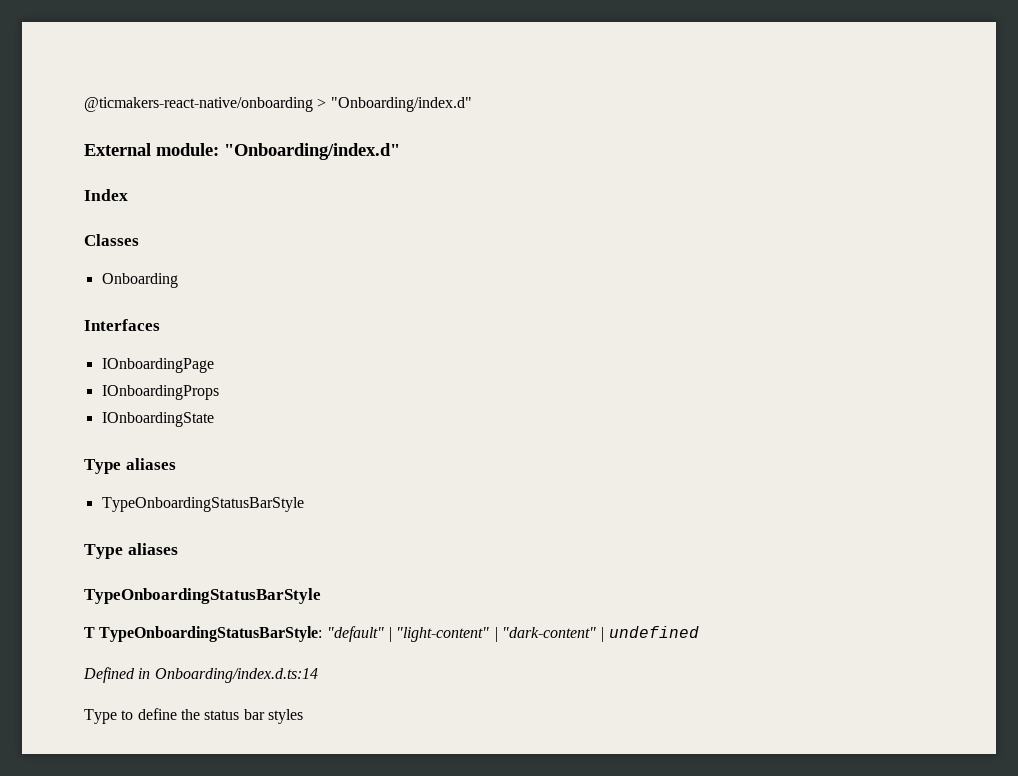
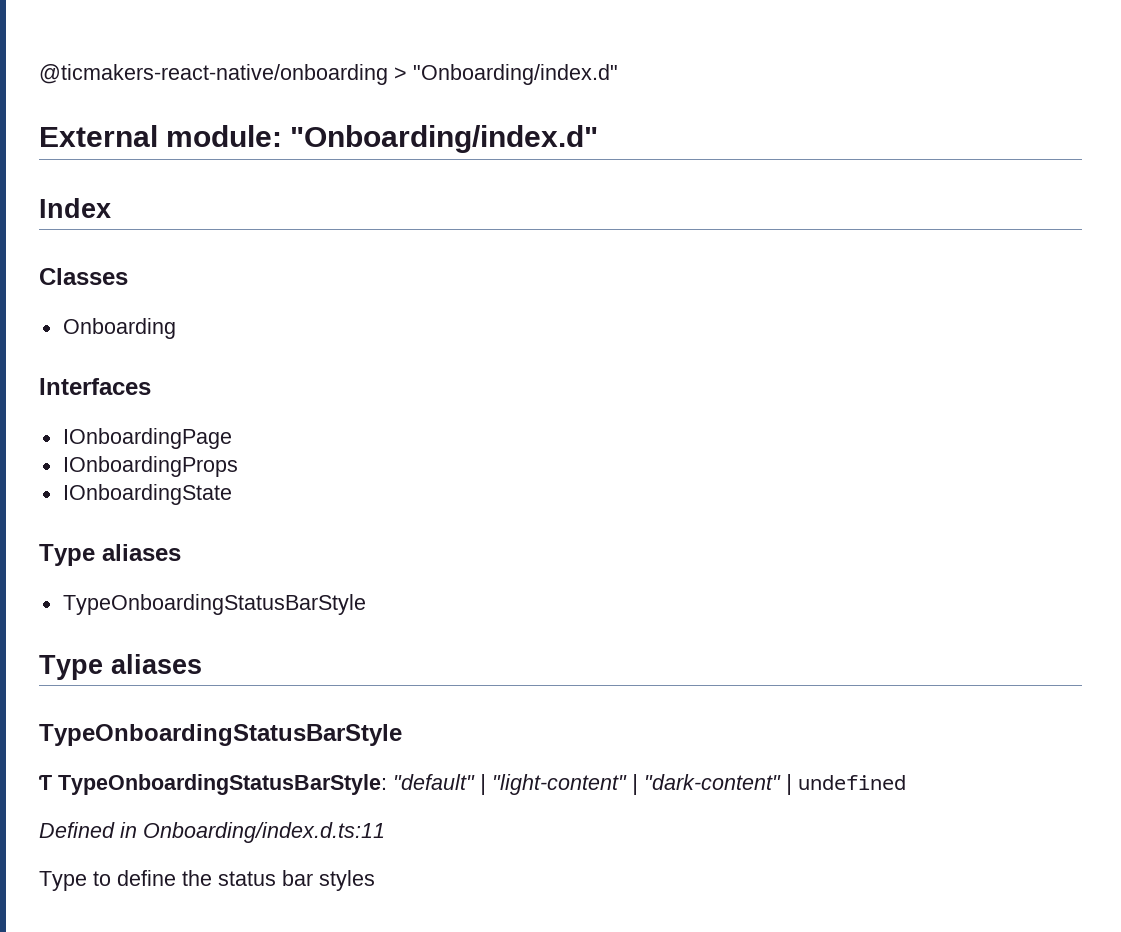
[154,668,318,683] Onboarding/index.d.ts:14 -> [143,822,385,843] Onboarding/index.d.ts:11

